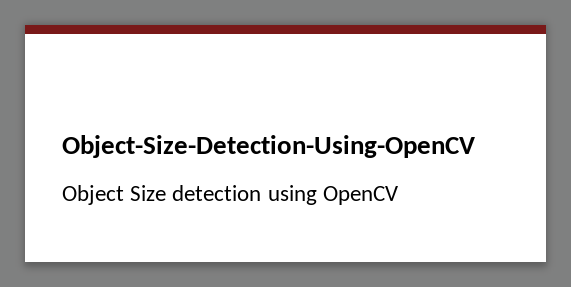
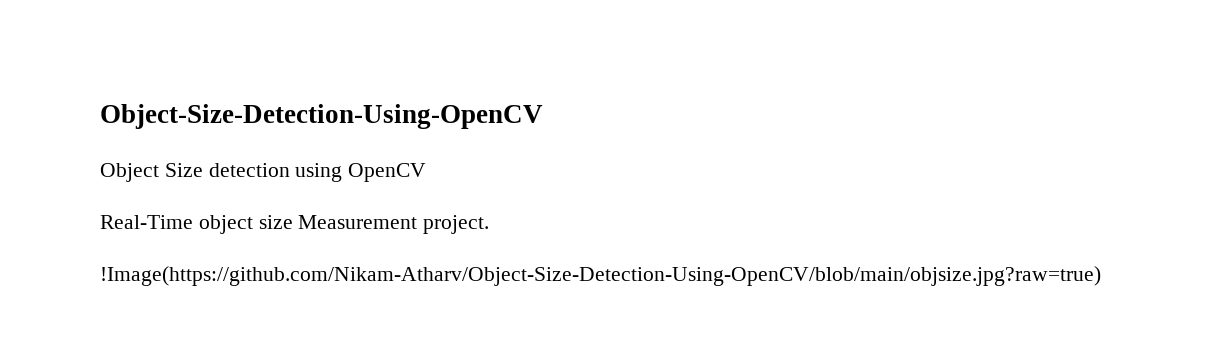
(398, 195) none -> [100,215,490,234] [100,266,1101,286] // Real-Time object size Measurement project. // !Image(https://github.com/Nikam-Atharv/Object-Size-Detection-Using-OpenCV/blob/main/objsize.jpg?raw=true)

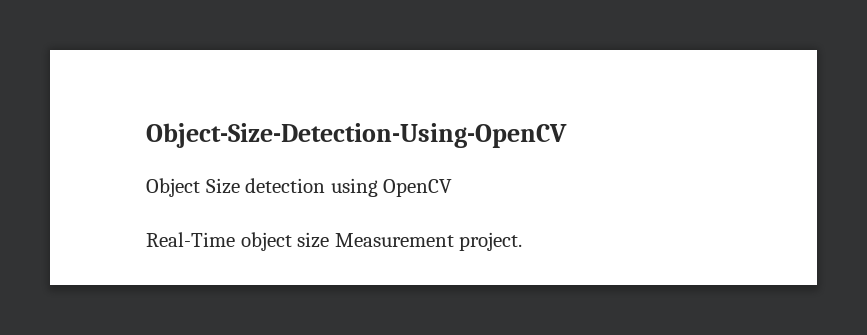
[100,266,1101,286] // !Image(https://github.com/Nikam-Atharv/Object-Size-Detection-Using-OpenCV/blob/main/objsize.jpg?raw=true) -> (523, 241) none

